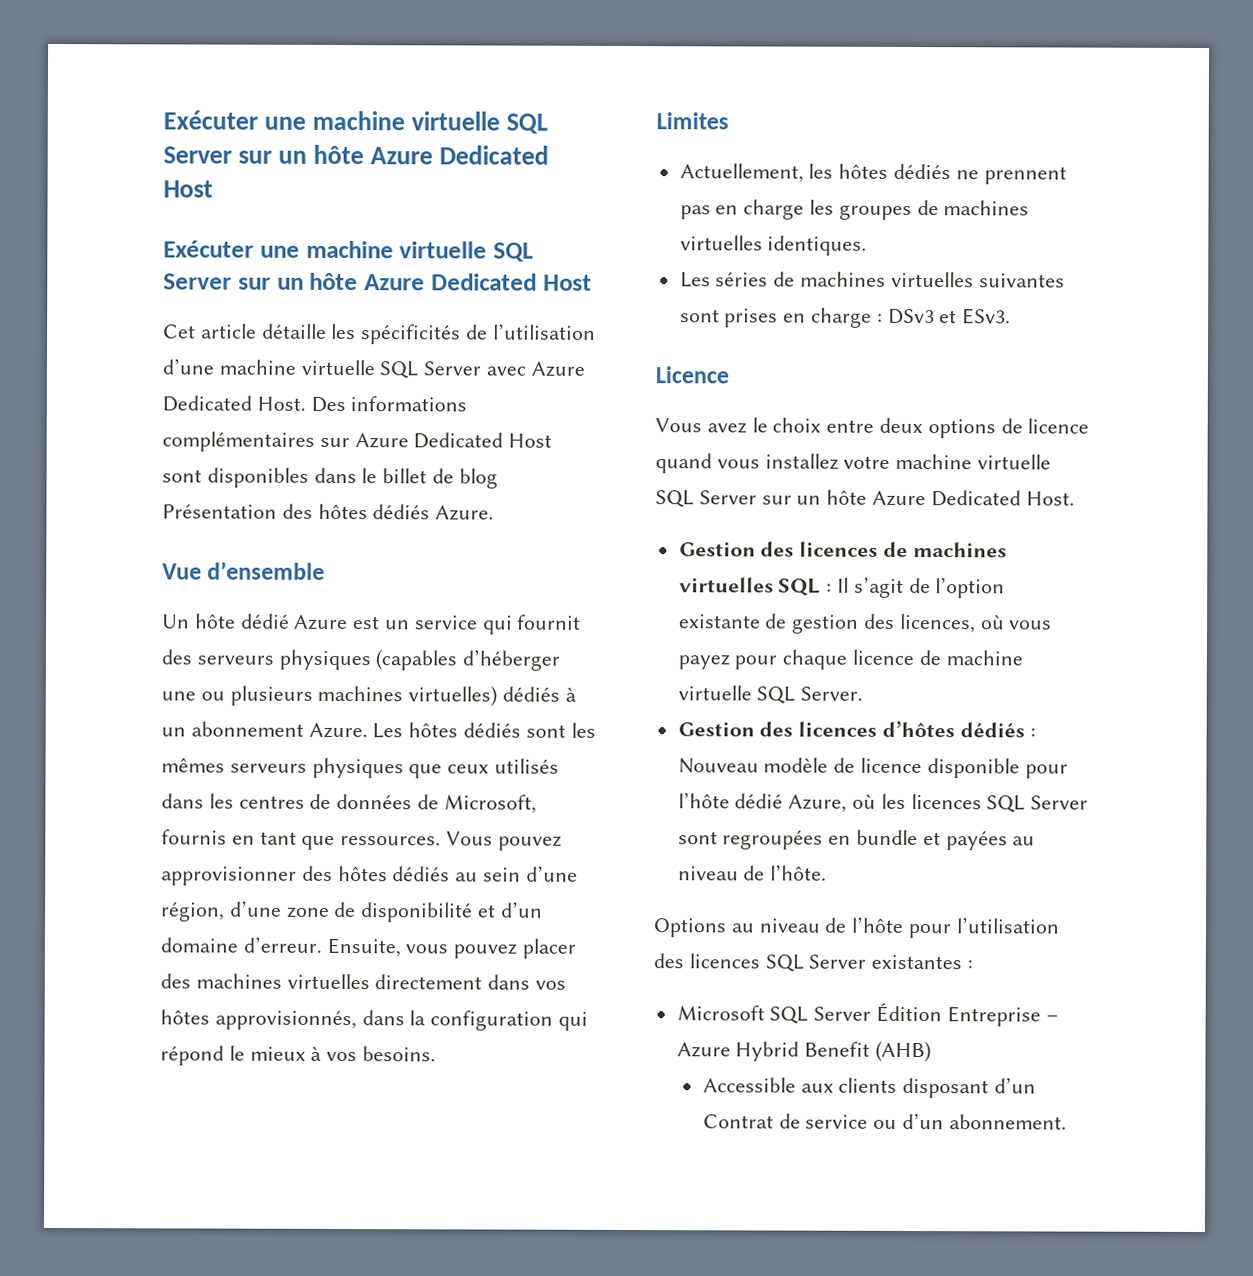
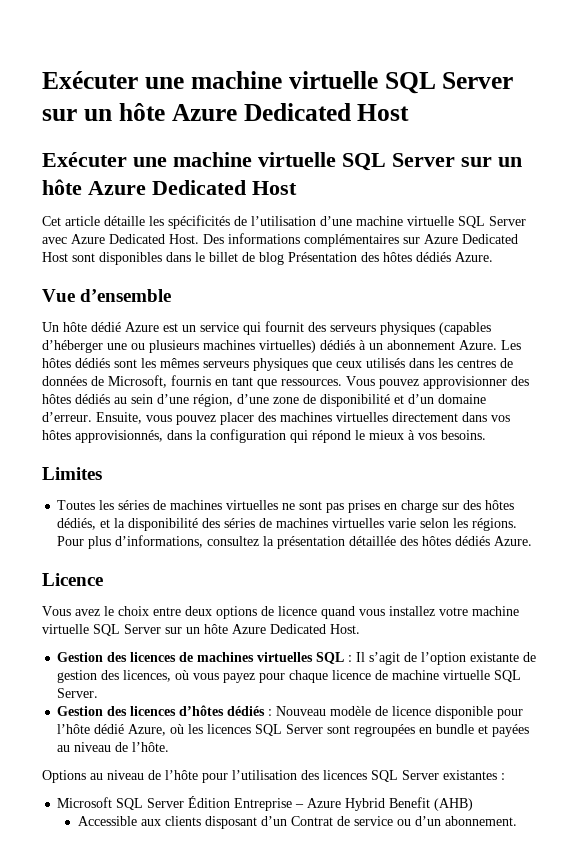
[679,163,1067,185] [679,199,1030,220] [679,235,868,256] [679,271,1065,288] [679,307,1012,328] Actuellement, les hôtes dédiés ne prennent pas en charge les groupes de machines virtuelles identiques. // Les séries de machines virtuelles suivantes sont prises en charge : DSv3 et ESv3. -> [57,500,515,513] [57,518,518,531] [57,535,533,549] Toutes les séries de machines virtuelles ne sont pas prises en charge sur des hôtes dédiés, et la disponibilité des séries de machines virtuelles varie selon les régions. Pour plus d’informations, consultez la présentation détaillée des hôtes dédiés Azure.

